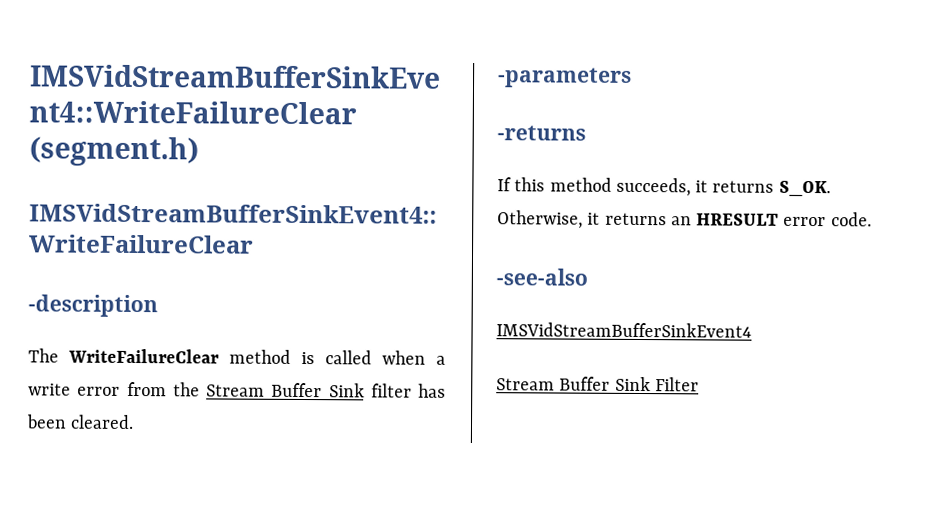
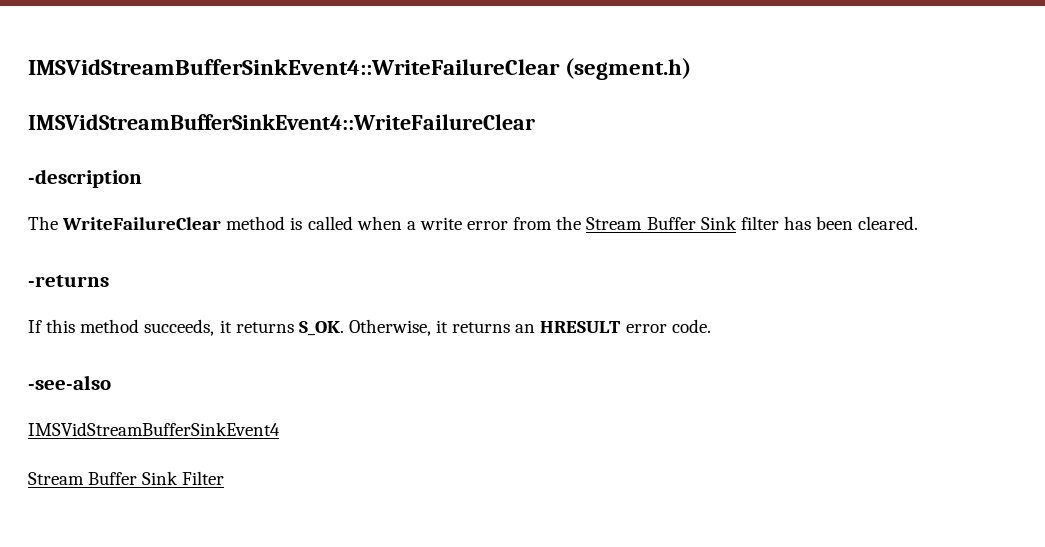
[498,67,632,88] // -parameters -> (919, 223) none

